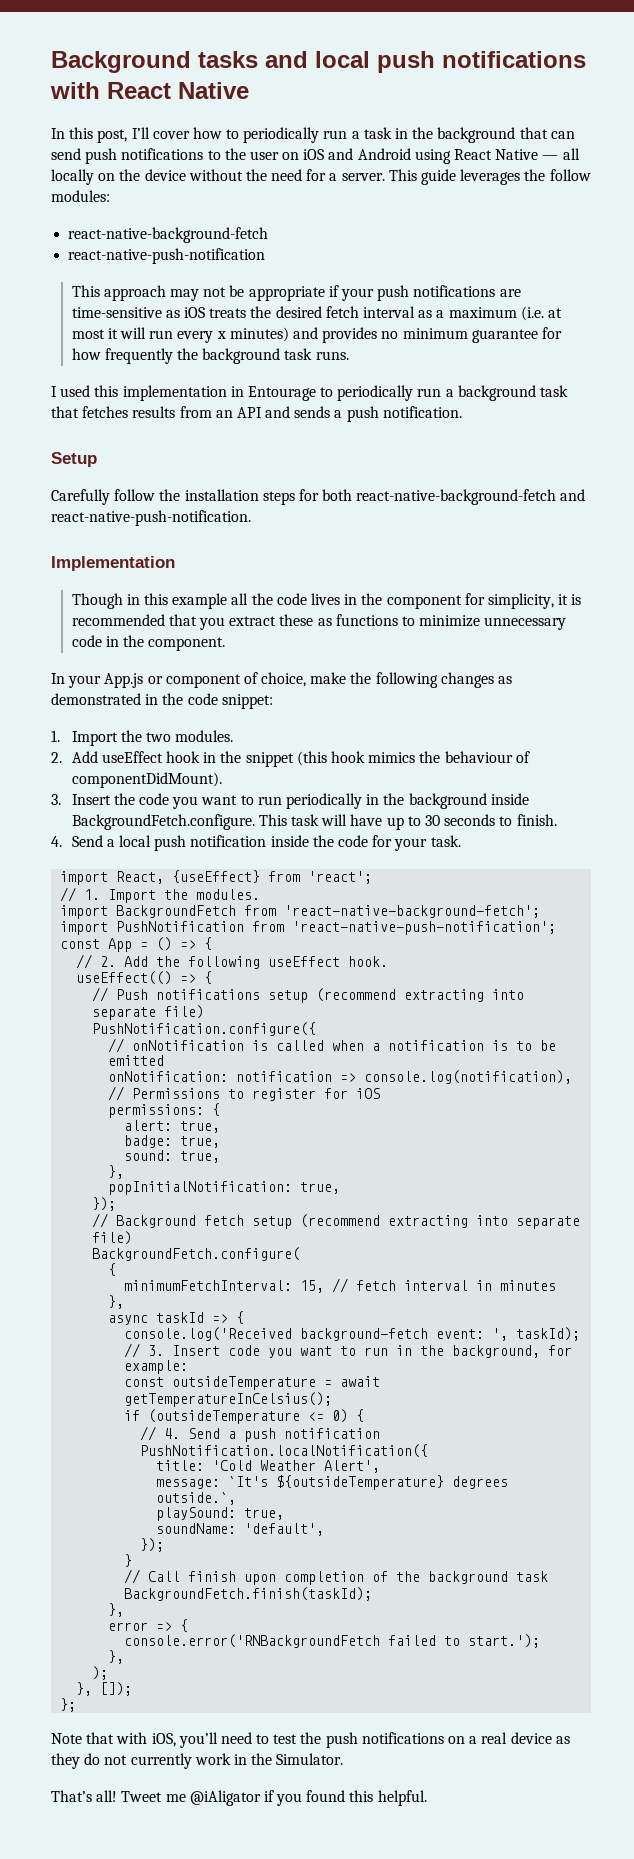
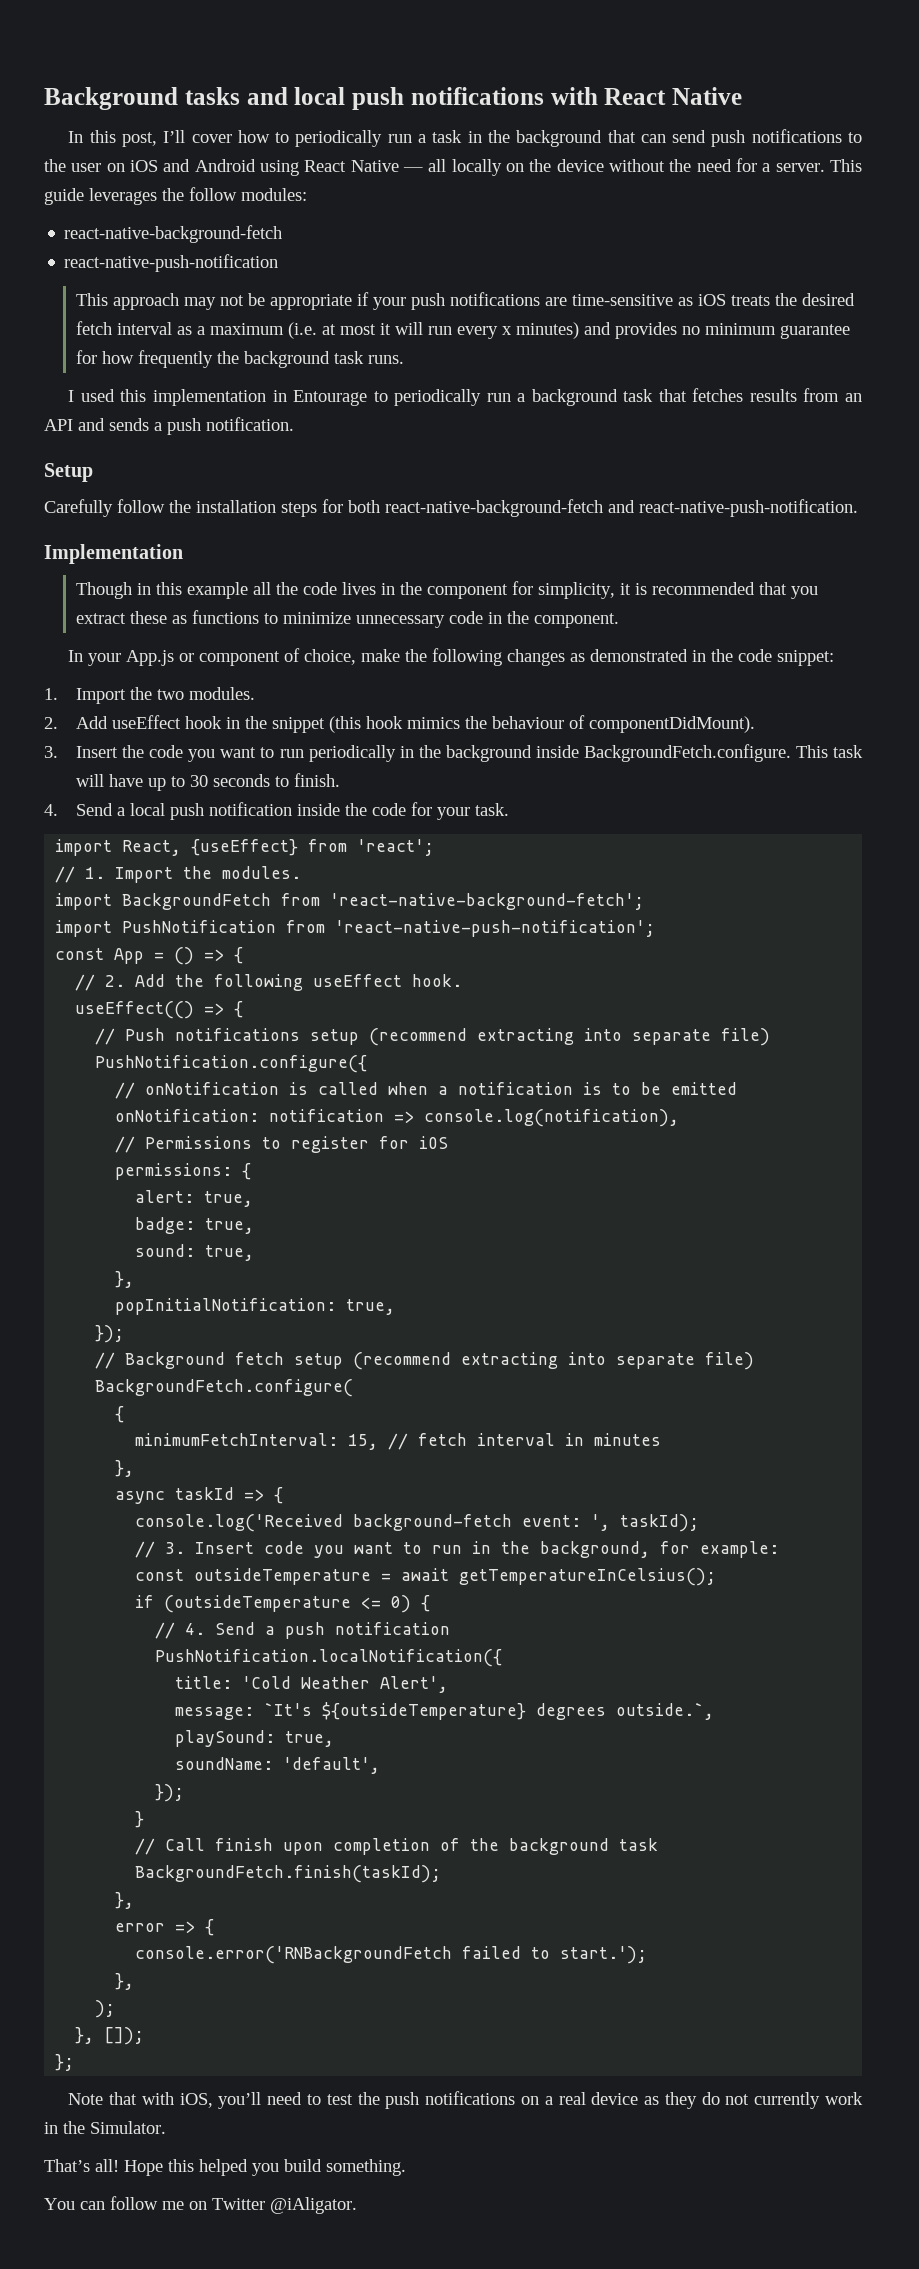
[121,1790,427,1806] Tweet me @iAligator if you found this helpful. -> [124,2159,406,2176] [44,2196,357,2214] Hope this helped you build something. // You can follow me on Twitter @iAligator.

